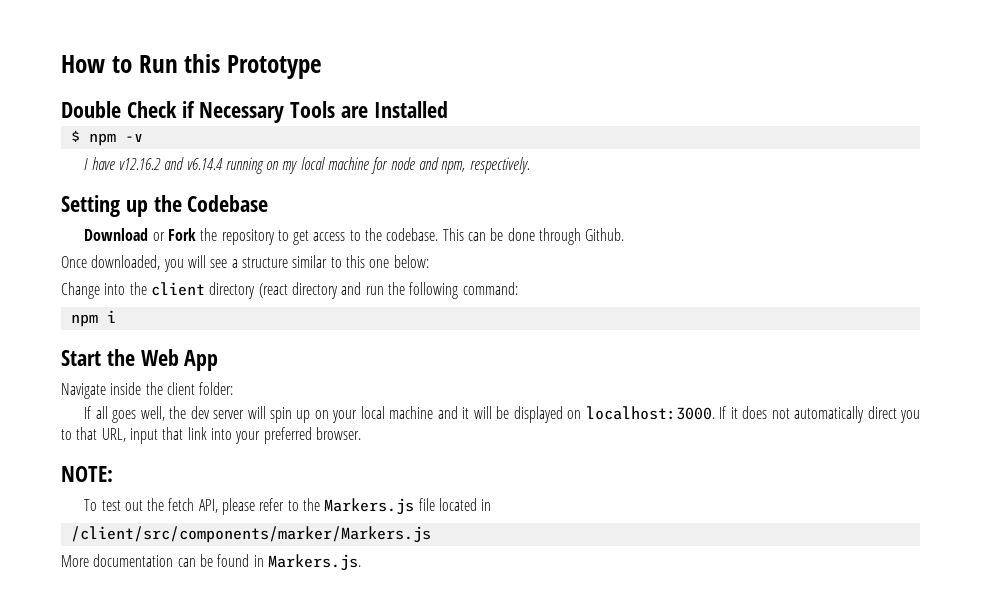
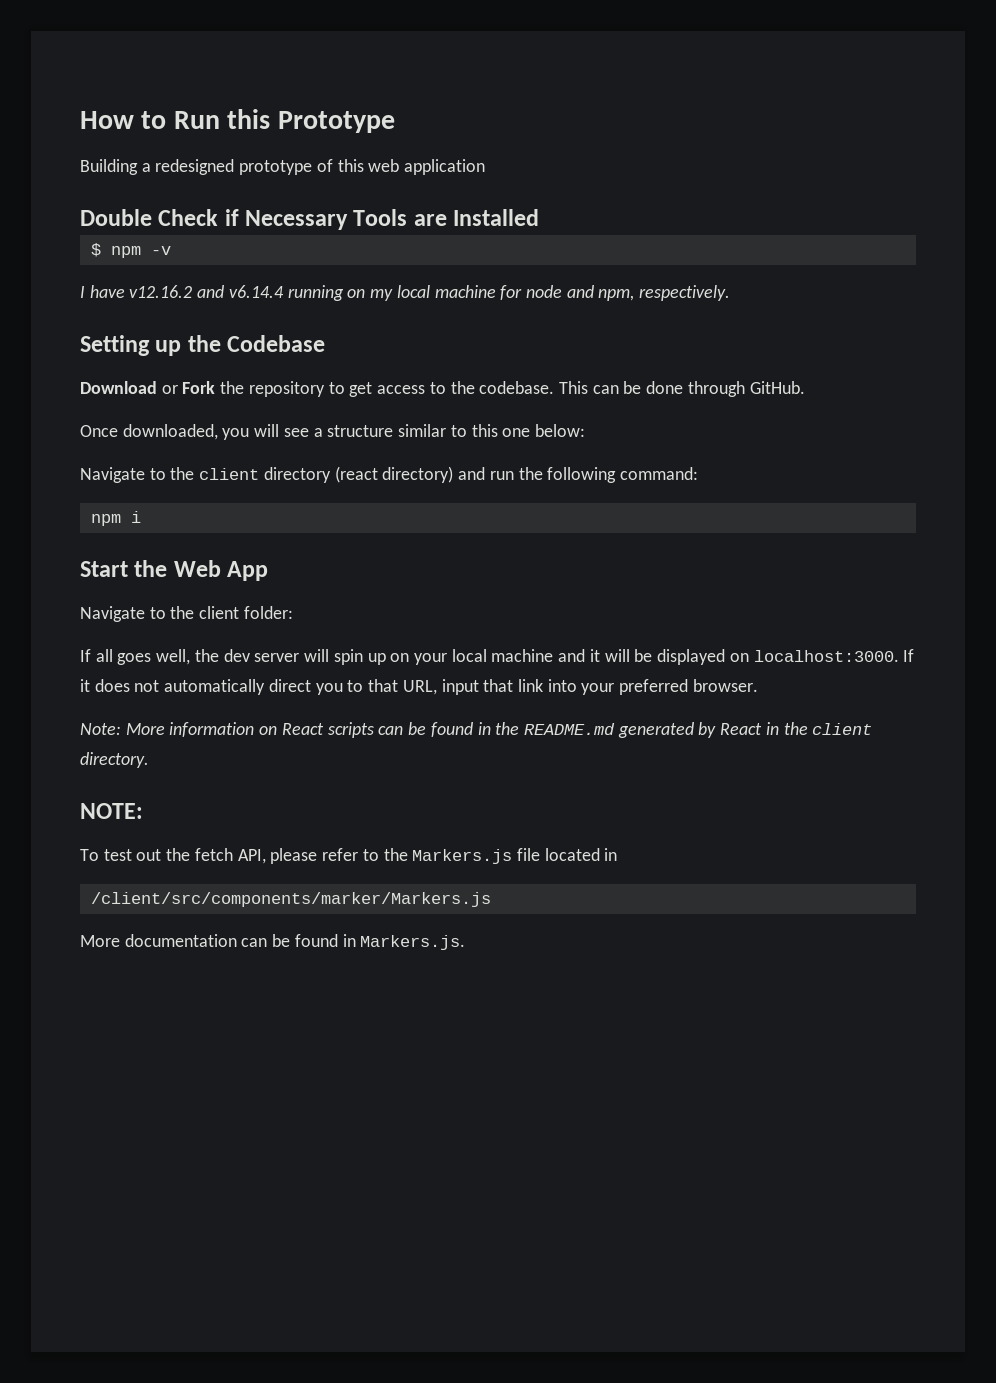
(322, 67) none -> [80,159,486,175] // Building a redesigned prototype of this web application
[585,228,625,241] Github. -> [749,381,805,394] GitHub.
[61,282,126,299] Change into -> [80,467,166,483] Navigate to
[291,282,338,299] directory -> [382,466,454,483] directory)
[110,382,142,395] inside -> [149,607,166,619] to
(361, 433) none -> [80,722,873,738] [80,752,149,768] // Note: More information on React scripts can be found in the README.md generated by React in the client directory.

